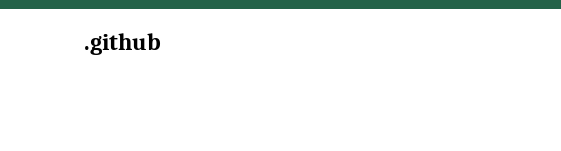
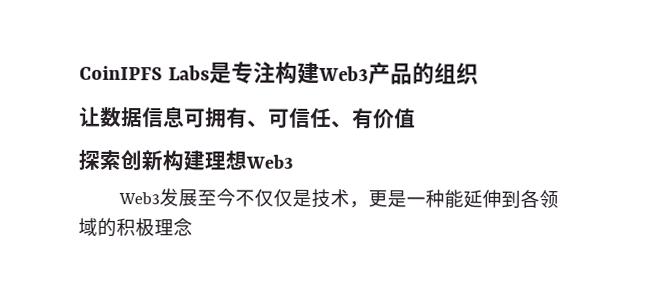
[84,33,161,55] .github -> [79,61,479,86] [79,106,416,129] [78,149,293,172] [118,188,560,209] [78,217,193,238] CoinIPFS Labs是专注构建Web3产品的组织 // 让数据信息可拥有、可信任、有价值 // 探索创新构建理想Web3 // Web3发展至今不仅仅是技术，更是一种能延伸到各领域的积极理念

